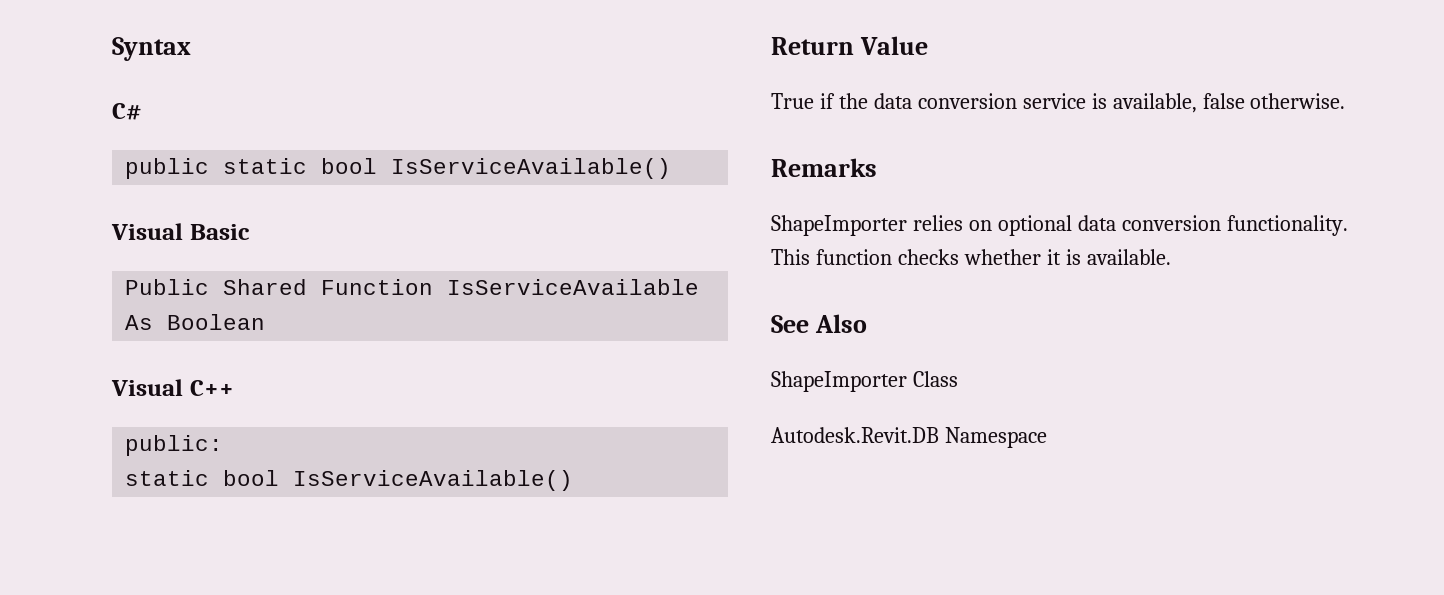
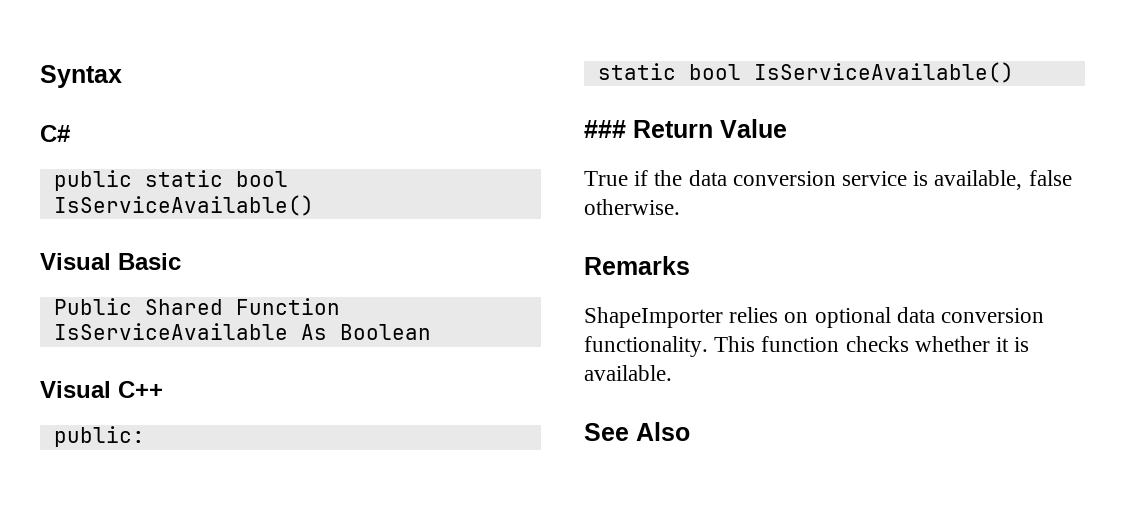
(574, 480) none -> [584,120,626,138] ###
[771,371,958,392] [771,427,1047,448] // ShapeImporter Class // Autodesk.Revit.DB Namespace -> (690, 431) none

